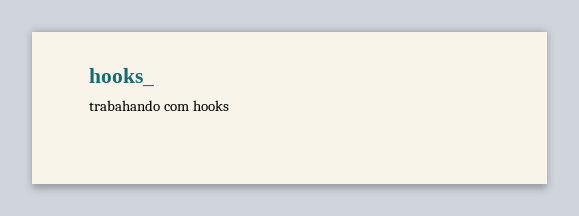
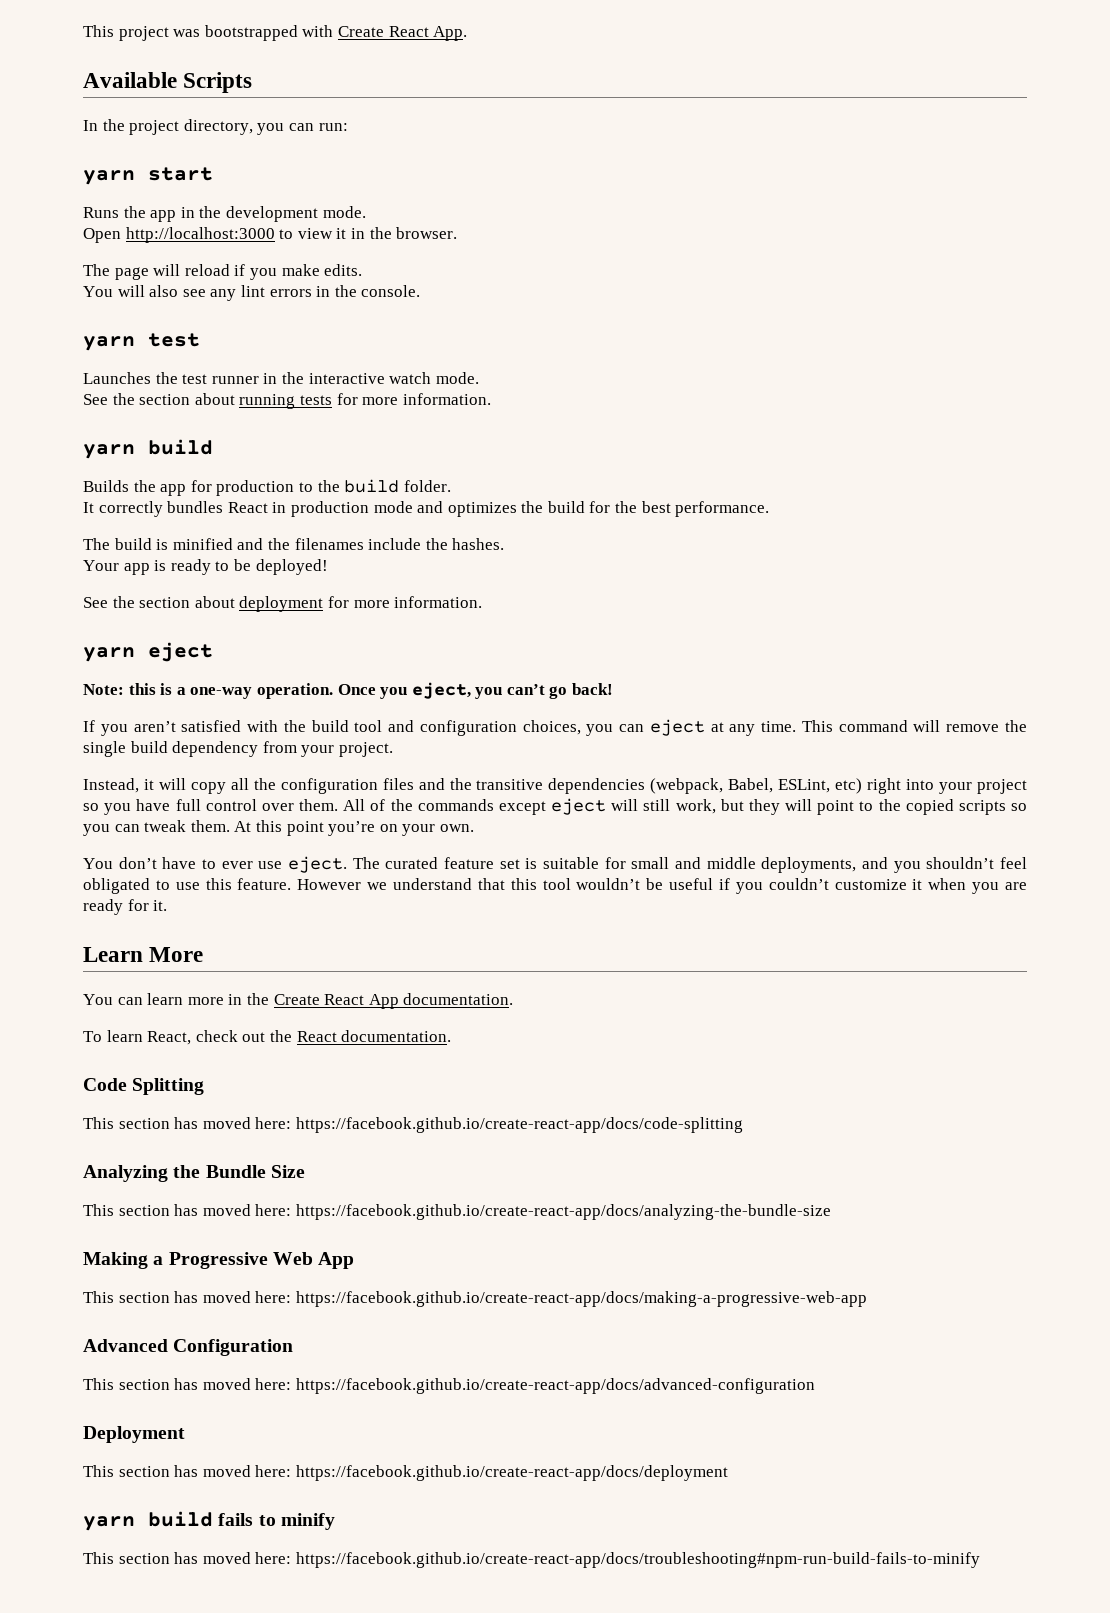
[89,68,154,87] [89,100,229,111] hooks_ // trabahando com hooks -> [83,25,468,41] [83,72,253,93] [83,119,348,135] [83,167,213,185] [83,206,366,222] [83,227,458,243] [83,264,363,280] [83,285,421,301] [83,333,200,351] [83,372,479,384] [83,393,491,409] [83,439,213,459] [83,479,451,496] [83,501,770,517] [83,538,505,550] [83,559,328,575] [83,596,483,612] [83,642,213,662] [83,682,614,699] [83,719,1028,736] [83,741,393,757] [83,778,1027,794] [83,798,1027,815] [83,820,474,836] [83,856,1027,873] [83,878,1028,894] [83,899,168,915] [83,947,204,962] [83,993,514,1009] [83,1030,452,1045] [83,1078,205,1095] [83,1117,743,1133] [83,1165,305,1182] [83,1204,831,1220] [83,1252,355,1269] [83,1291,867,1307] [83,1339,294,1356] [83,1378,815,1394] [83,1426,185,1443] [83,1465,728,1481] [83,1511,335,1531] [83,1552,980,1568] This project was bootstrapped with Create React App. // Available Scripts // In the project directory, you can run: // yarn start // Runs the app in the development mode. // Open http://localhost:3000 to view it in the browser. // The page will reload if you make edits. // You will also see any lint errors in the console. // yarn test // Launches the test runner in the interactive watch mode. // See the section about running tests for more information. // yarn build // Builds the app for production to the build folder. // It correctly bundles React in production mode and optimizes the build for the best performance. // The build is minified and the filenames include the hashes. // Your app is ready to be deployed! // See the section about deployment for more information. // yarn eject // Note: this is a one-way operation. Once you eject, you can’t go back! // If you aren’t satisfied with the build tool and configuration choices, you can eject at any time. This command will remove the single build dependency from your project. // Instead, it will copy all the configuration files and the transitive dependencies (webpack, Babel, ESLint, etc) right into your project so you have full control over them. All of the commands except eject will still work, but they will point to the copied scripts so you can tweak them. At this point you’re on your own. // You don’t have to ever use eject. The curated feature set is suitable for small and middle deployments, and you shouldn’t feel obligated to use this feature. However we understand that this tool wouldn’t be useful if you couldn’t customize it when you are ready for it. // Learn More // You can learn more in the Create React App documentation. // To learn React, check out the React documentation. // Code Splitting // This section has moved here: https://facebook.github.io/create-react-app/docs/code-splitting // Analyzing the Bundle Size // This section has moved here: https://facebook.github.io/create-react-app/docs/analyzing-the-bundle-size // Making a Progressive Web App // This section has moved here: https://facebook.github.io/create-react-app/docs/making-a-progressive-web-app // Advanced Configuration // This section has moved here: https://facebook.github.io/create-react-app/docs/advanced-configuration // Deployment // This section has moved here: https://facebook.github.io/create-react-app/docs/deployment // yarn build fails to minify // This section has moved here: https://facebook.github.io/create-react-app/docs/troubleshooting#npm-run-build-fails-to-minify

